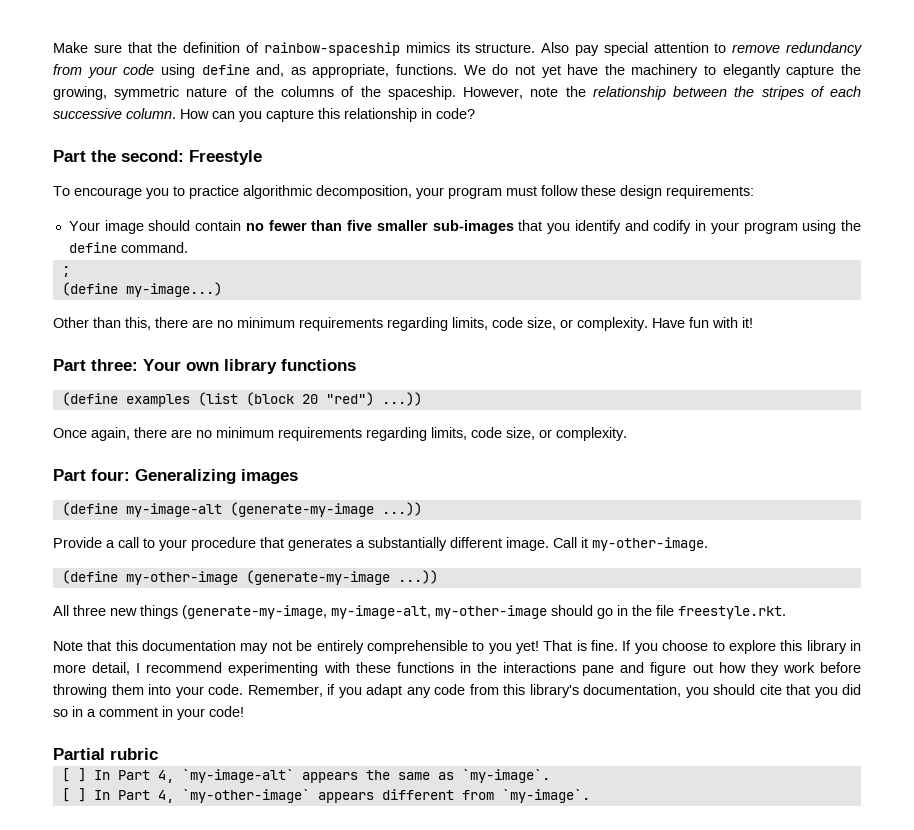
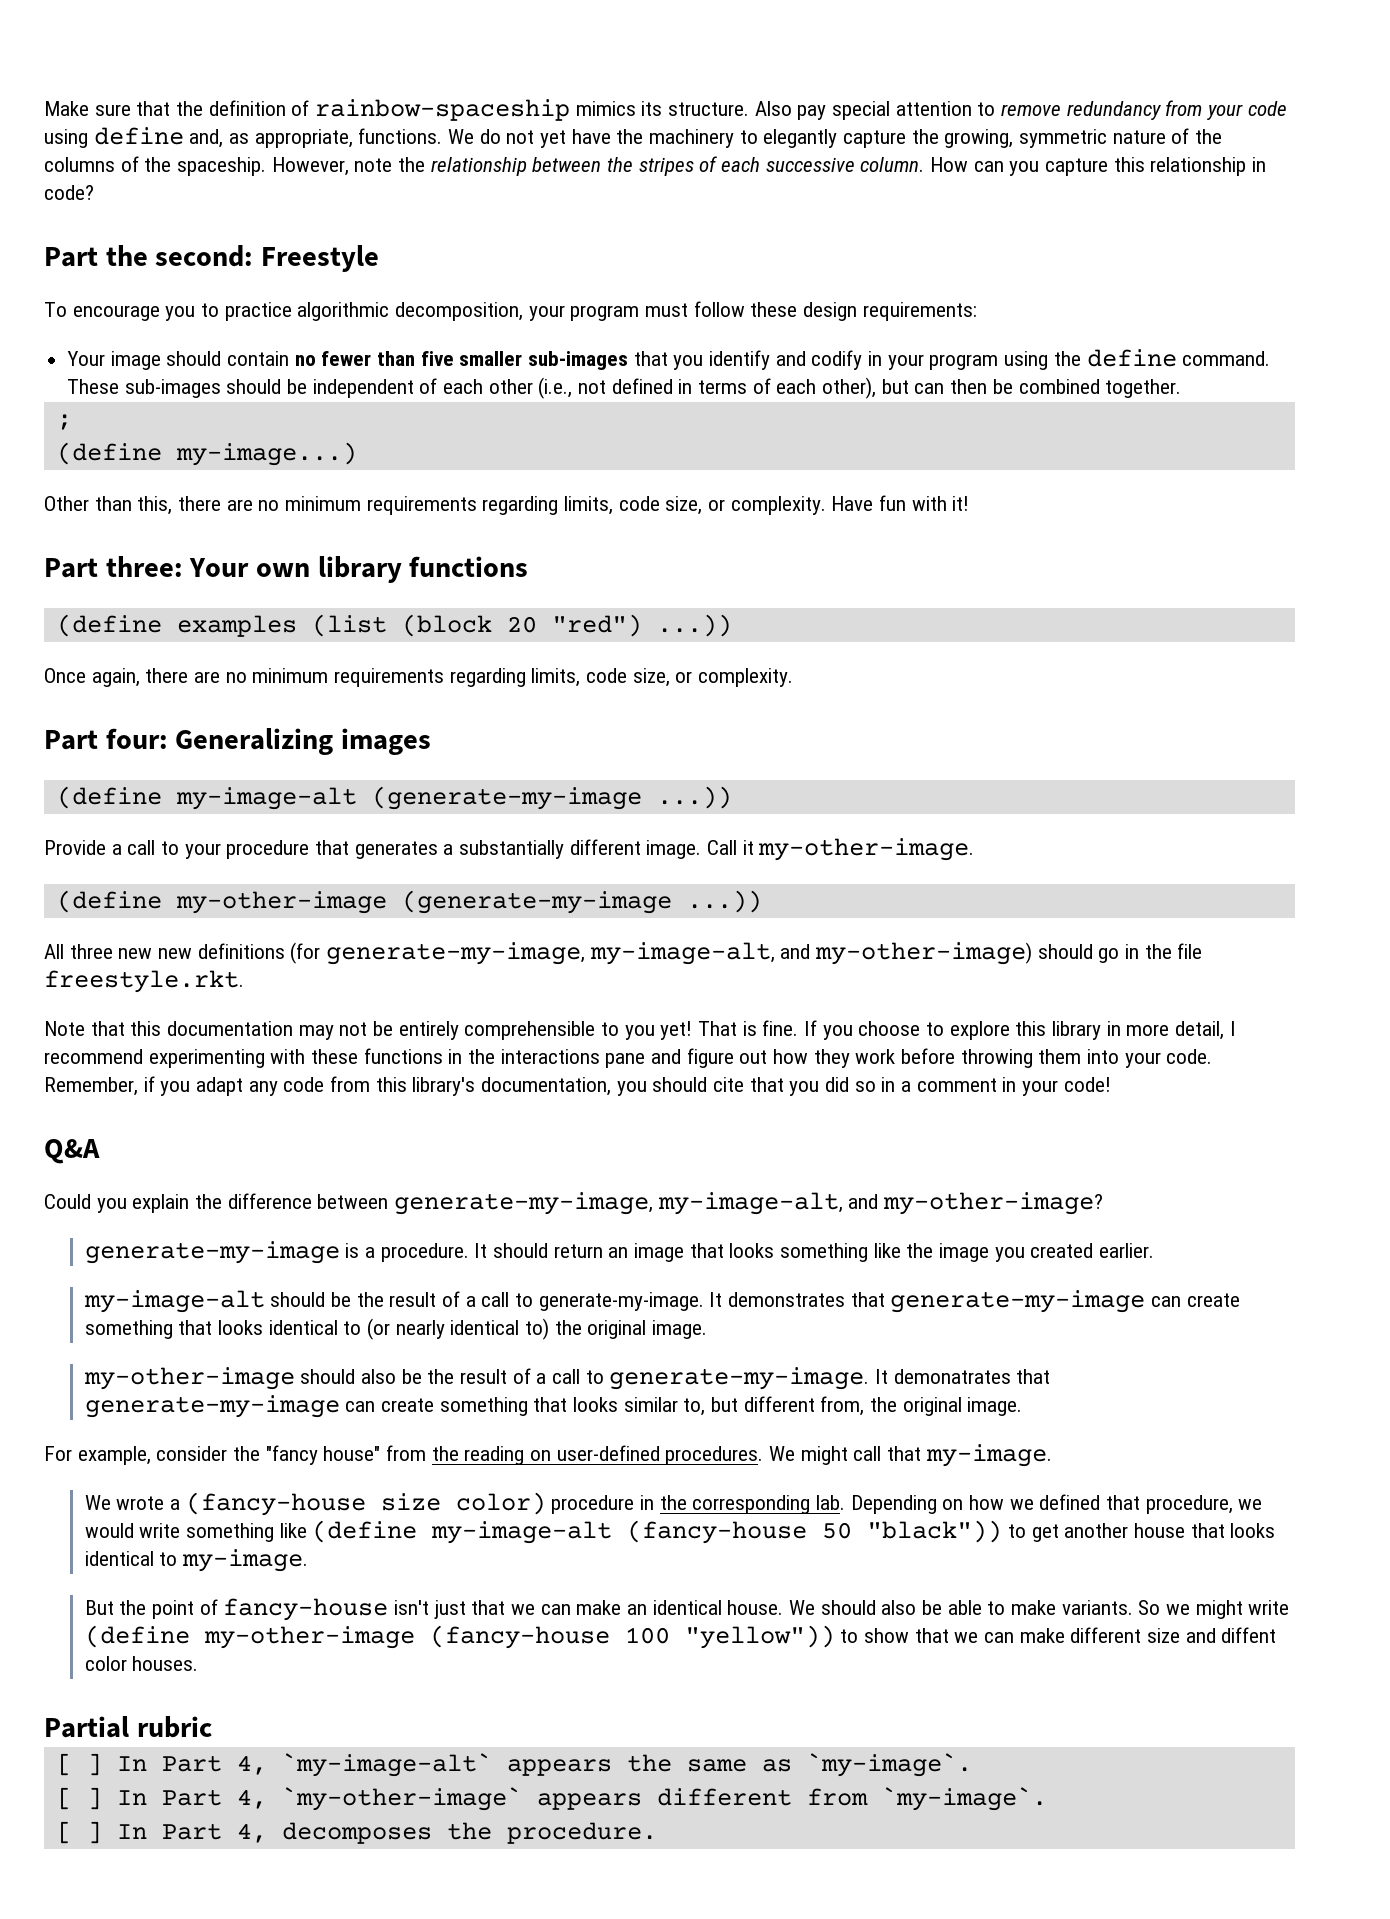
(188, 247) none -> [67,377,1182,399] These sub-images should be independent of each other (i.e., not defined in terms of each other), but can then be combined together.
[140,605,547,619] things (generate-my-image, my-image-alt, my-other-image -> [158,942,1033,965] new definitions (for generate-my-image, my-image-alt, and my-other-image)
(244, 711) none -> [44,1139,100,1164] [44,1192,1104,1215] [84,1241,1155,1264] [83,1290,1240,1313] [84,1318,708,1340] [83,1367,1051,1390] [84,1395,1023,1418] [44,1444,1052,1467] [84,1492,1263,1516] [84,1520,1276,1544] [84,1549,309,1572] [84,1598,1290,1621] [84,1625,1277,1649] [84,1656,199,1671] // Q&A // Could you explain the difference between generate-my-image, my-image-alt, and my-other-image? // generate-my-image is a procedure. It should return an image that looks something like the image you created earlier. // my-image-alt should be the result of a call to generate-my-image. It demonstrates that generate-my-image can create something that looks identical to (or nearly identical to) the original image. // my-other-image should also be the result of a call to generate-my-image. It demonatrates that generate-my-image can create something that looks similar to, but different from, the original image. // For example, consider the "fancy house" from the reading on user-defined procedures. We might call that my-image. // We wrote a (fancy-house size color) procedure in the corresponding lab. Depending on how we defined that procedure, we would write something like (define my-image-alt (fancy-house 50 "black")) to get another house that looks identical to my-image. // But the point of fancy-house isn't just that we can make an identical house. We should also be able to make variants. So we might write (define my-other-image (fancy-house 100 "yellow")) to show that we can make different size and diffent color houses.
(590, 796) none -> [56,1821,657,1844] // [ ] In Part 4, decomposes the procedure.

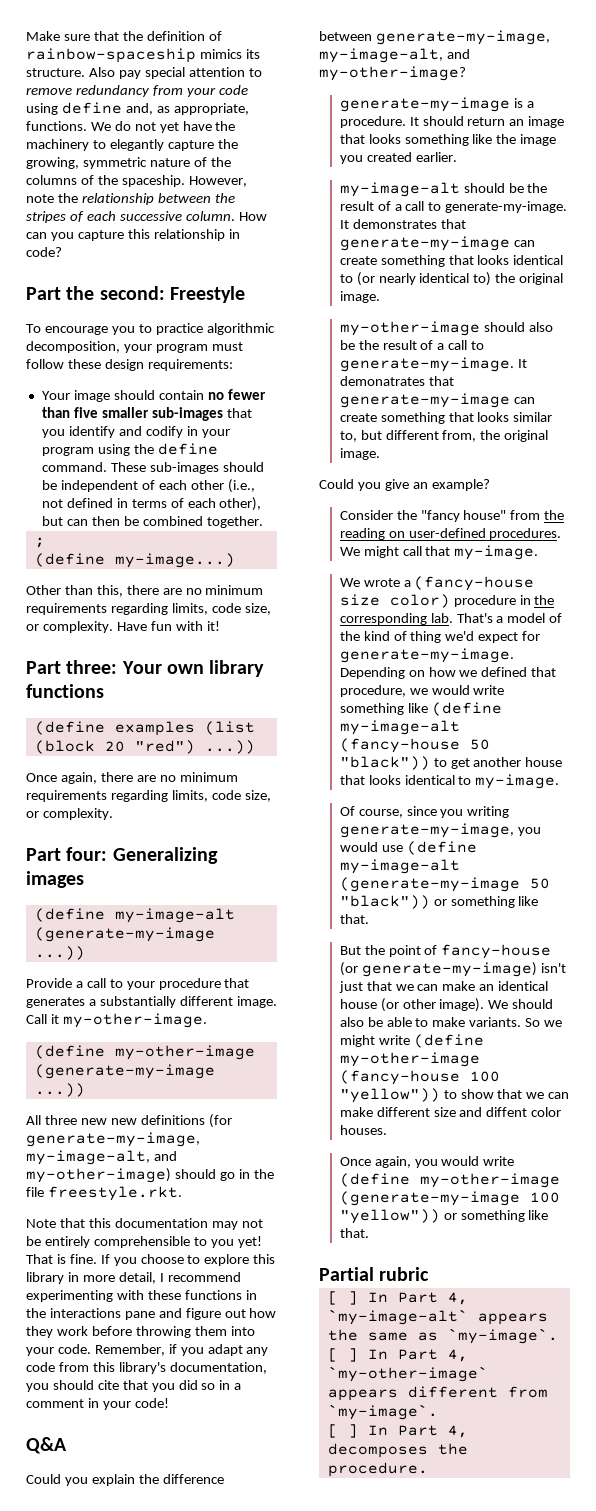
[44,1446,228,1465] For example, consider -> [319,479,490,491] [339,510,393,520] Could you give an example? // Consider
(846, 1502) none -> [456,613,563,623] [339,631,541,643] [339,648,514,663] That's a model of the kind of thing we'd expect for generate-my-image.
(309, 1560) none -> [339,806,510,818] [339,823,541,838] [339,841,477,855] [339,859,460,874] [339,877,550,892] [339,895,539,909] [339,914,369,924] // Of course, since you writing generate-my-image, you would use (define my-image-alt (generate-my-image 50 "black")) or something like that.
(389, 1609) none -> [339,962,537,977] (or generate-my-image)
[727,1600,784,1615] house. -> [339,998,485,1012] house (or other image).
(199, 1663) none -> [339,1156,515,1168] [339,1173,560,1188] [339,1191,560,1206] [339,1209,549,1224] [339,1228,369,1238] // Once again, you would write (define my-other-image (generate-my-image 100 "yellow")) or something like that.

